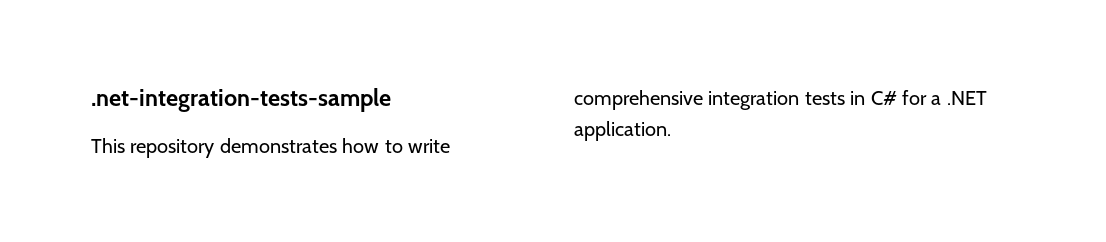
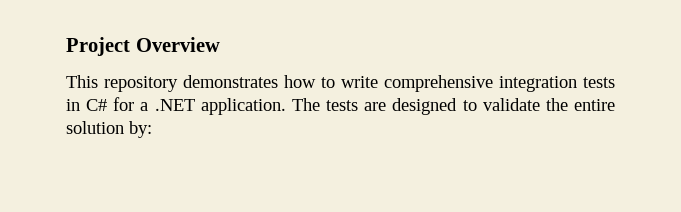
[91,88,391,112] .net-integration-tests-sample -> [66,37,220,56] Project Overview
(671, 131) none -> [291,98,615,115] [66,121,152,138] The tests are designed to validate the entire solution by:

